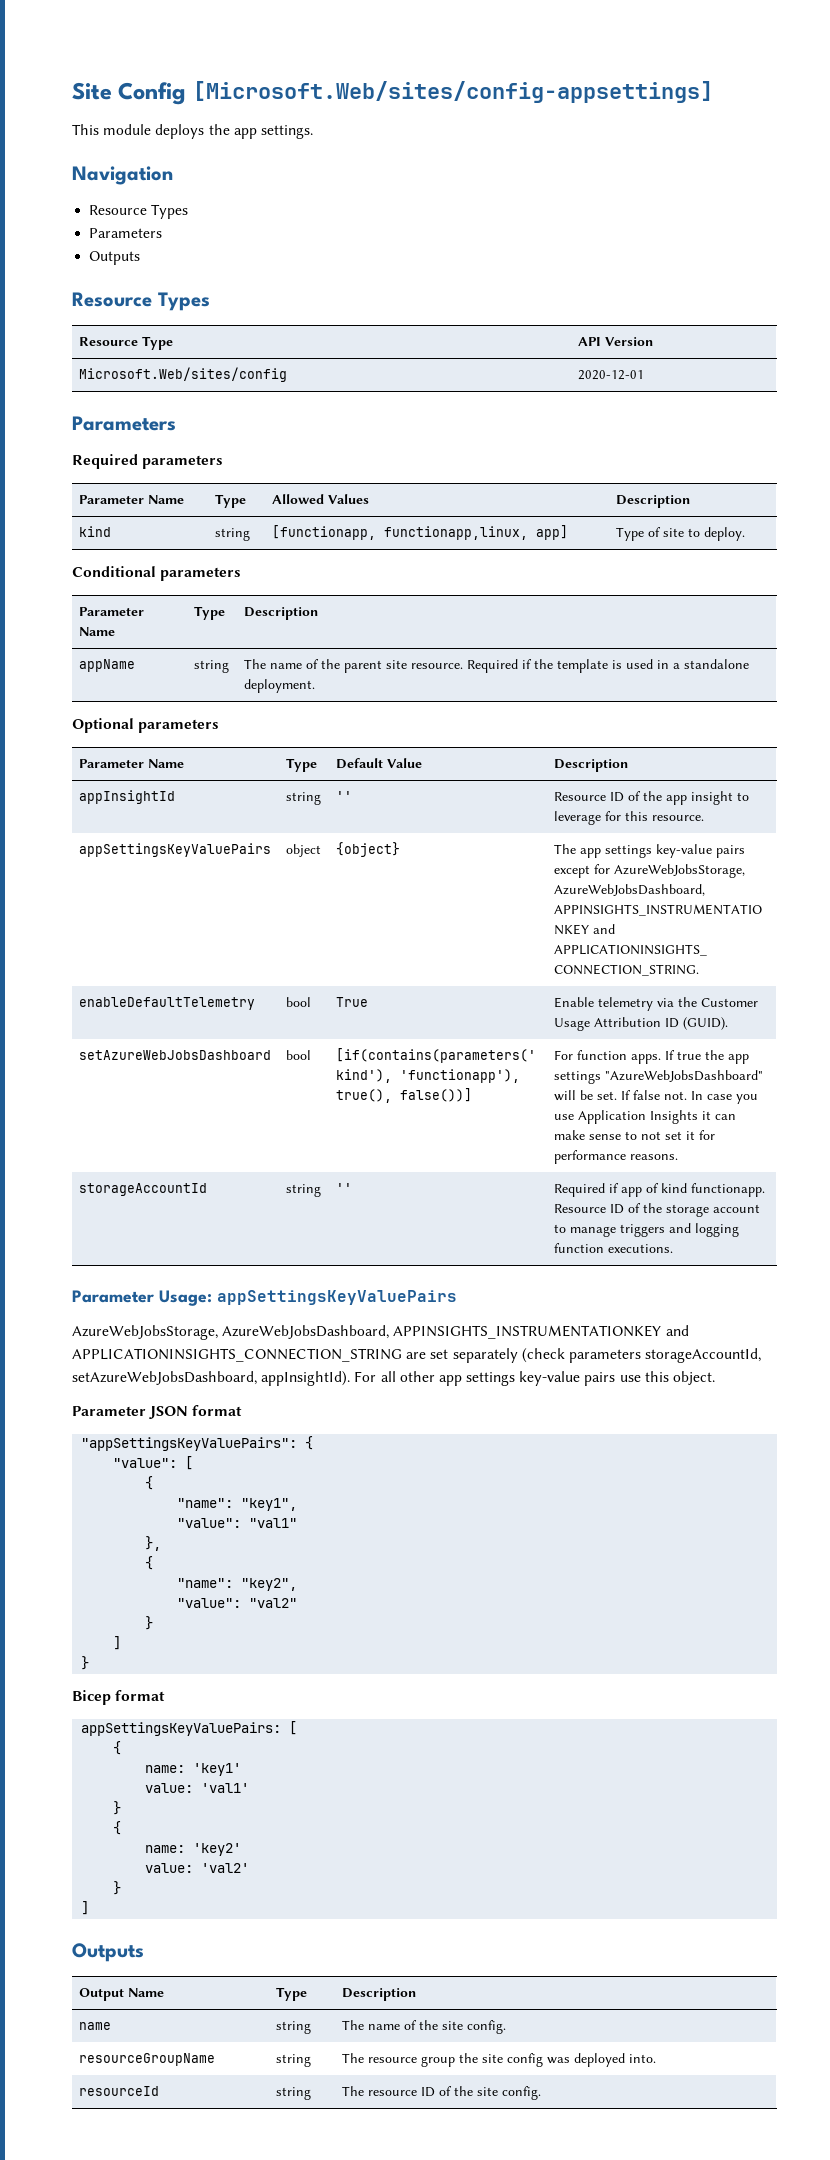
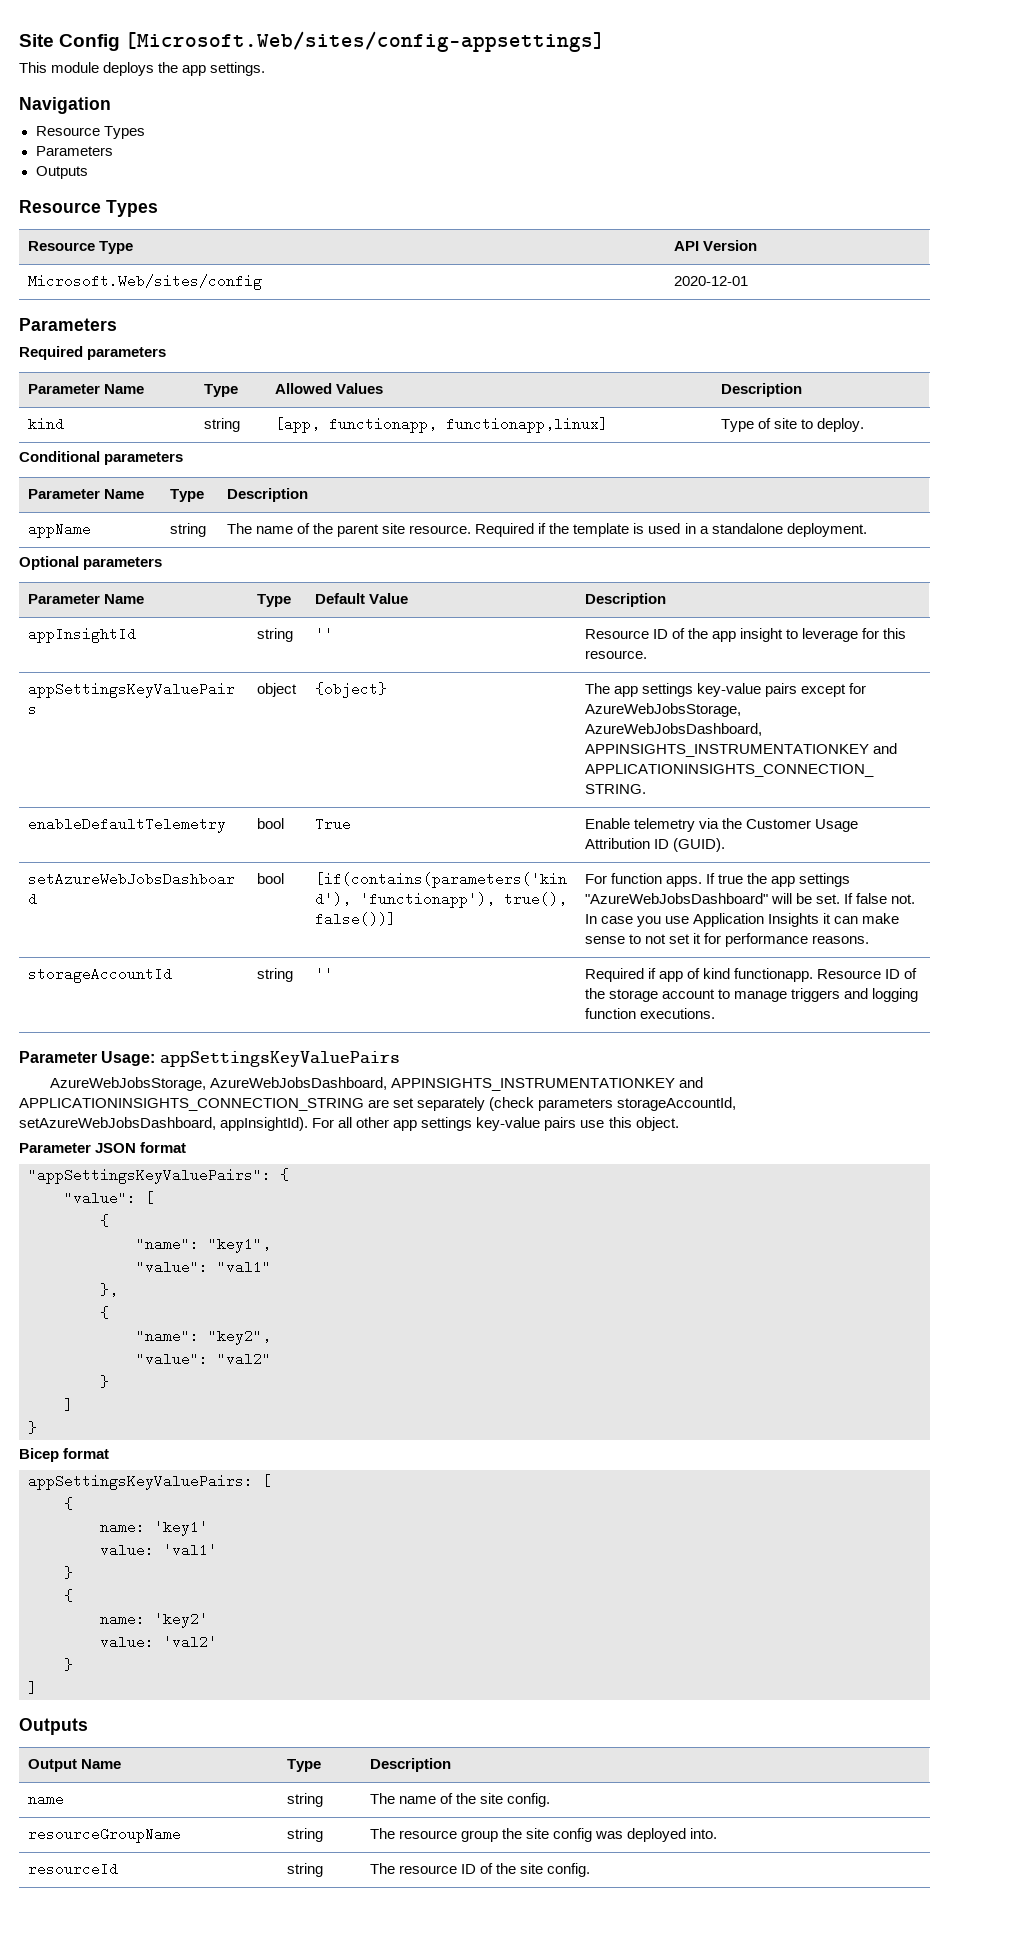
[272,525,569,540] [functionapp, functionapp,linux, app] -> [274,417,608,433] [app, functionapp, functionapp,linux]

